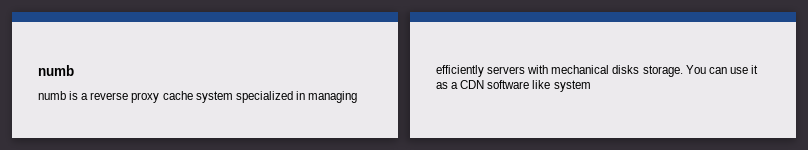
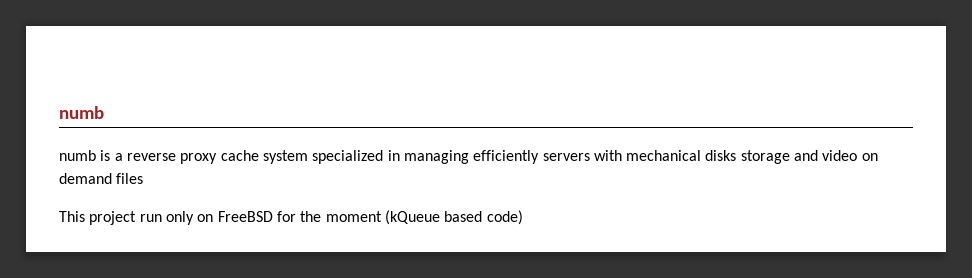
[642,65,758,77] [436,80,591,92] storage. You can use it as a CDN software like system -> [740,150,878,164] [59,173,144,184] [59,210,523,225] storage and video on demand files // This project run only on FreeBSD for the moment (kQueue based code)

